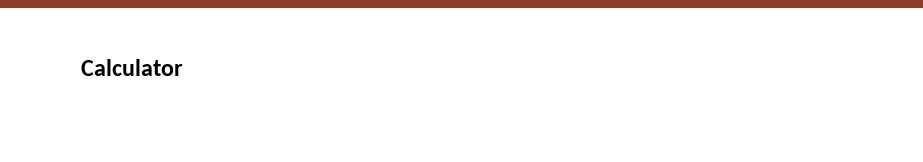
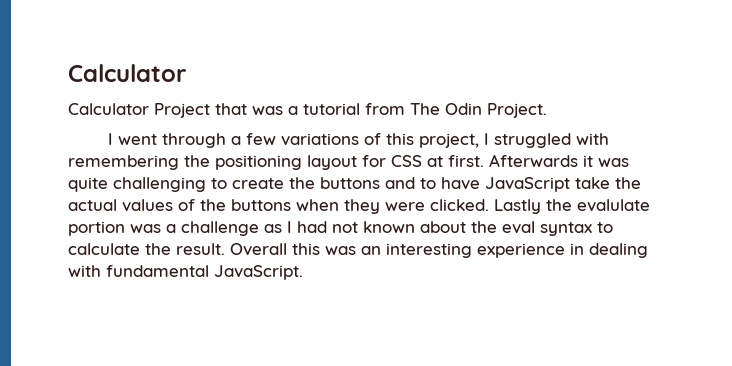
[81,59,183,76] Calculator -> [68,64,186,82] [68,103,547,118] [108,133,610,148] [68,154,629,170] [68,177,641,192] [68,199,650,214] [68,221,613,236] [68,243,648,258] [68,265,303,280] Calculator // Calculator Project that was a tutorial from The Odin Project. // I went through a few variations of this project, I struggled with remembering the positioning layout for CSS at first. Afterwards it was quite challenging to create the buttons and to have JavaScript take the actual values of the buttons when they were clicked. Lastly the evalulate portion was a challenge as I had not known about the eval syntax to calculate the result. Overall this was an interesting experience in dealing with fundamental JavaScript.

